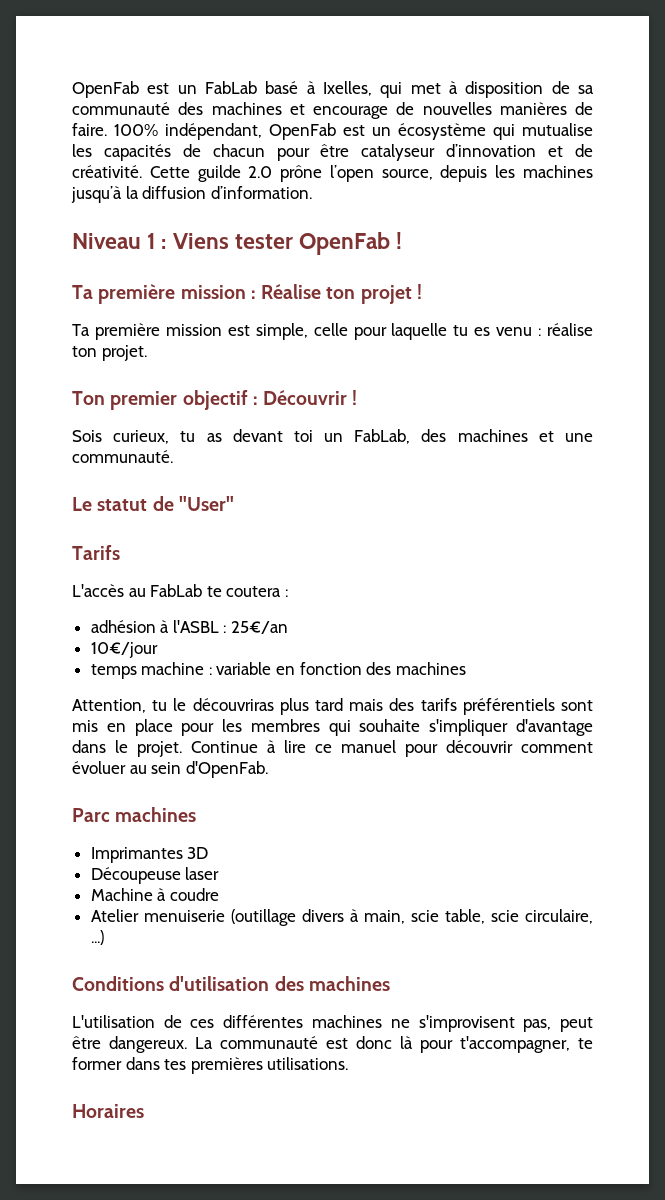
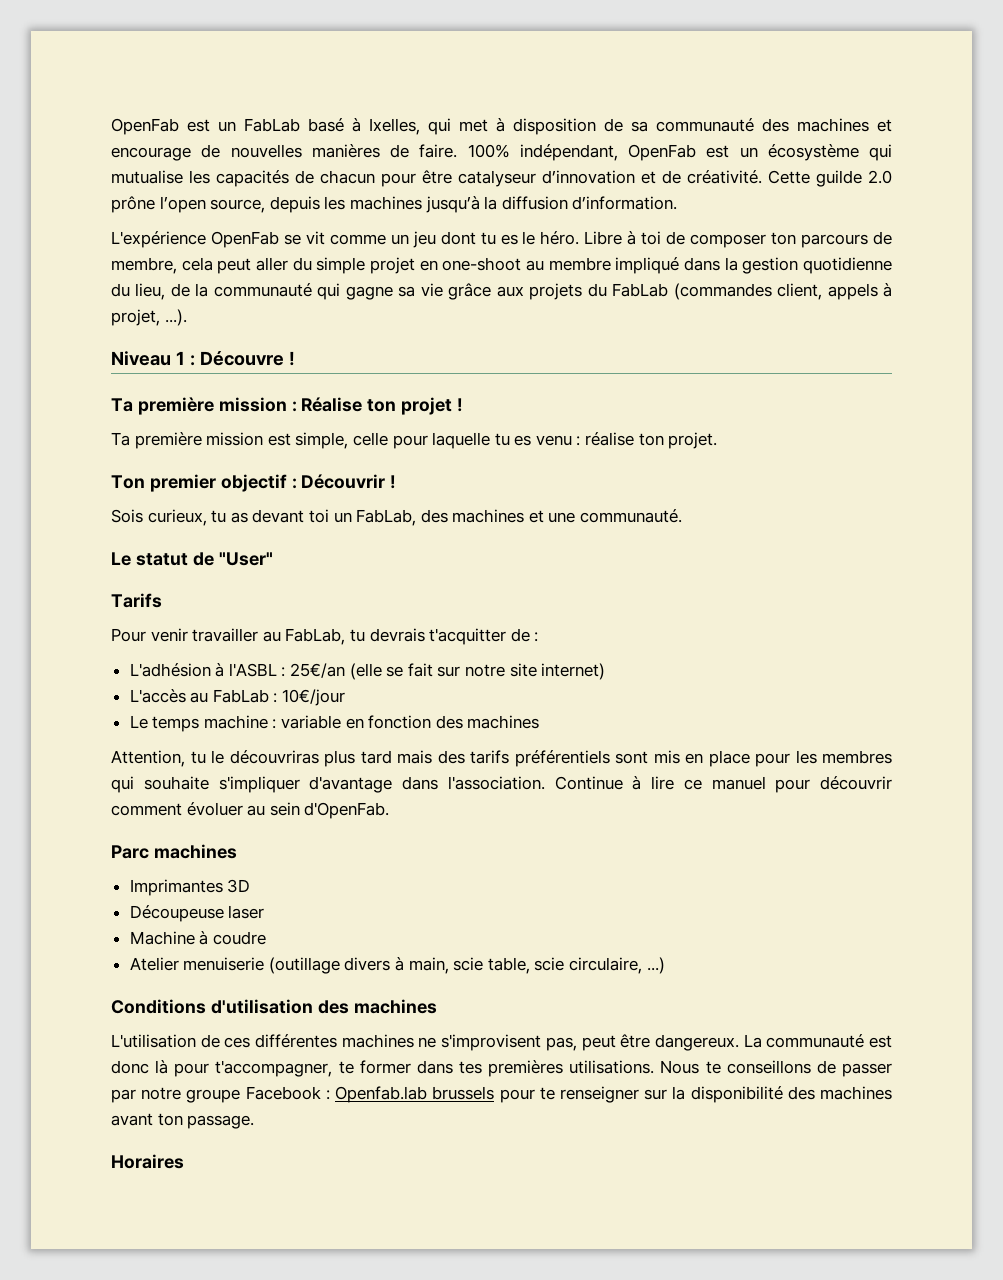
(312, 192) none -> [111,231,892,248] [111,257,892,274] [111,283,893,300] [111,309,187,326] // L'expérience OpenFab se vit comme un jeu dont tu es le héro. Libre à toi de composer ton parcours de membre, cela peut aller du simple projet en one-shoot au membre impliqué dans la gestion quotidienne du lieu, de la communauté qui gagne sa vie grâce aux projets du FabLab (commandes client, appels à projet, ...).
[172,232,391,255] Viens tester OpenFab -> [199,351,284,366] Découvre
[72,584,282,597] L'accès au FabLab te coutera -> [111,628,530,645] Pour venir travailler au FabLab, tu devrais t'acquitter de
[90,620,156,633] adhésion -> [129,663,211,677] L'adhésion
(289, 627) // -> [349,663,606,680] [129,689,278,703] (elle se fait sur notre site internet) // L'accès au FabLab :
(158, 650) none -> [129,715,148,729] Le
[115,740,182,757] le projet. -> [447,776,545,790] l'association.
(349, 1063) none -> [660,1060,892,1077] [111,1086,892,1103] [111,1113,255,1129] Nous te conseillons de passer par notre groupe Facebook : Openfab.lab brussels pour te renseigner sur la disponibilité des machines avant ton passage.

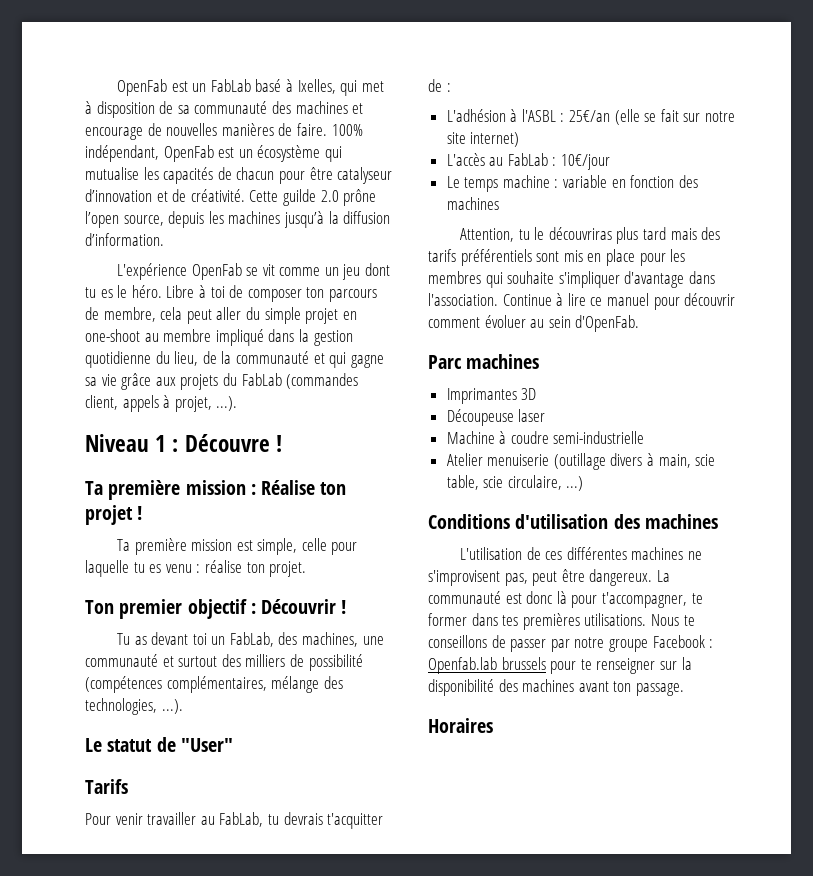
(312, 290) none -> [313,353,325,364] et
[111,509,227,526] Sois curieux, tu -> [116,633,130,645] Tu
[452,509,683,523] machines et une communauté. -> [302,632,384,647] [85,654,363,671] [85,676,343,693] [85,698,183,715] machines, une communauté et surtout des milliers de possibilité (compétences complémentaires, mélange des technologies, ...).
(266, 938) none -> [553,431,645,444] semi-industrielle

